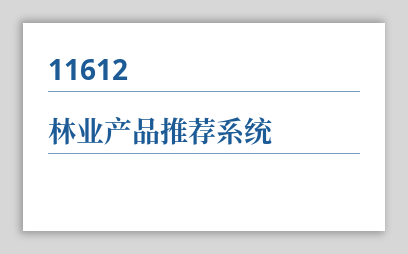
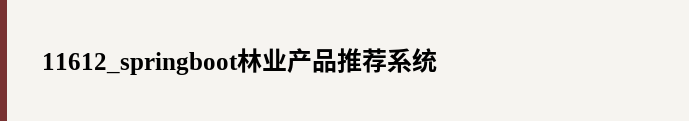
[48,59,128,80] 11612 // -> [42,52,238,75] 11612_springboot

